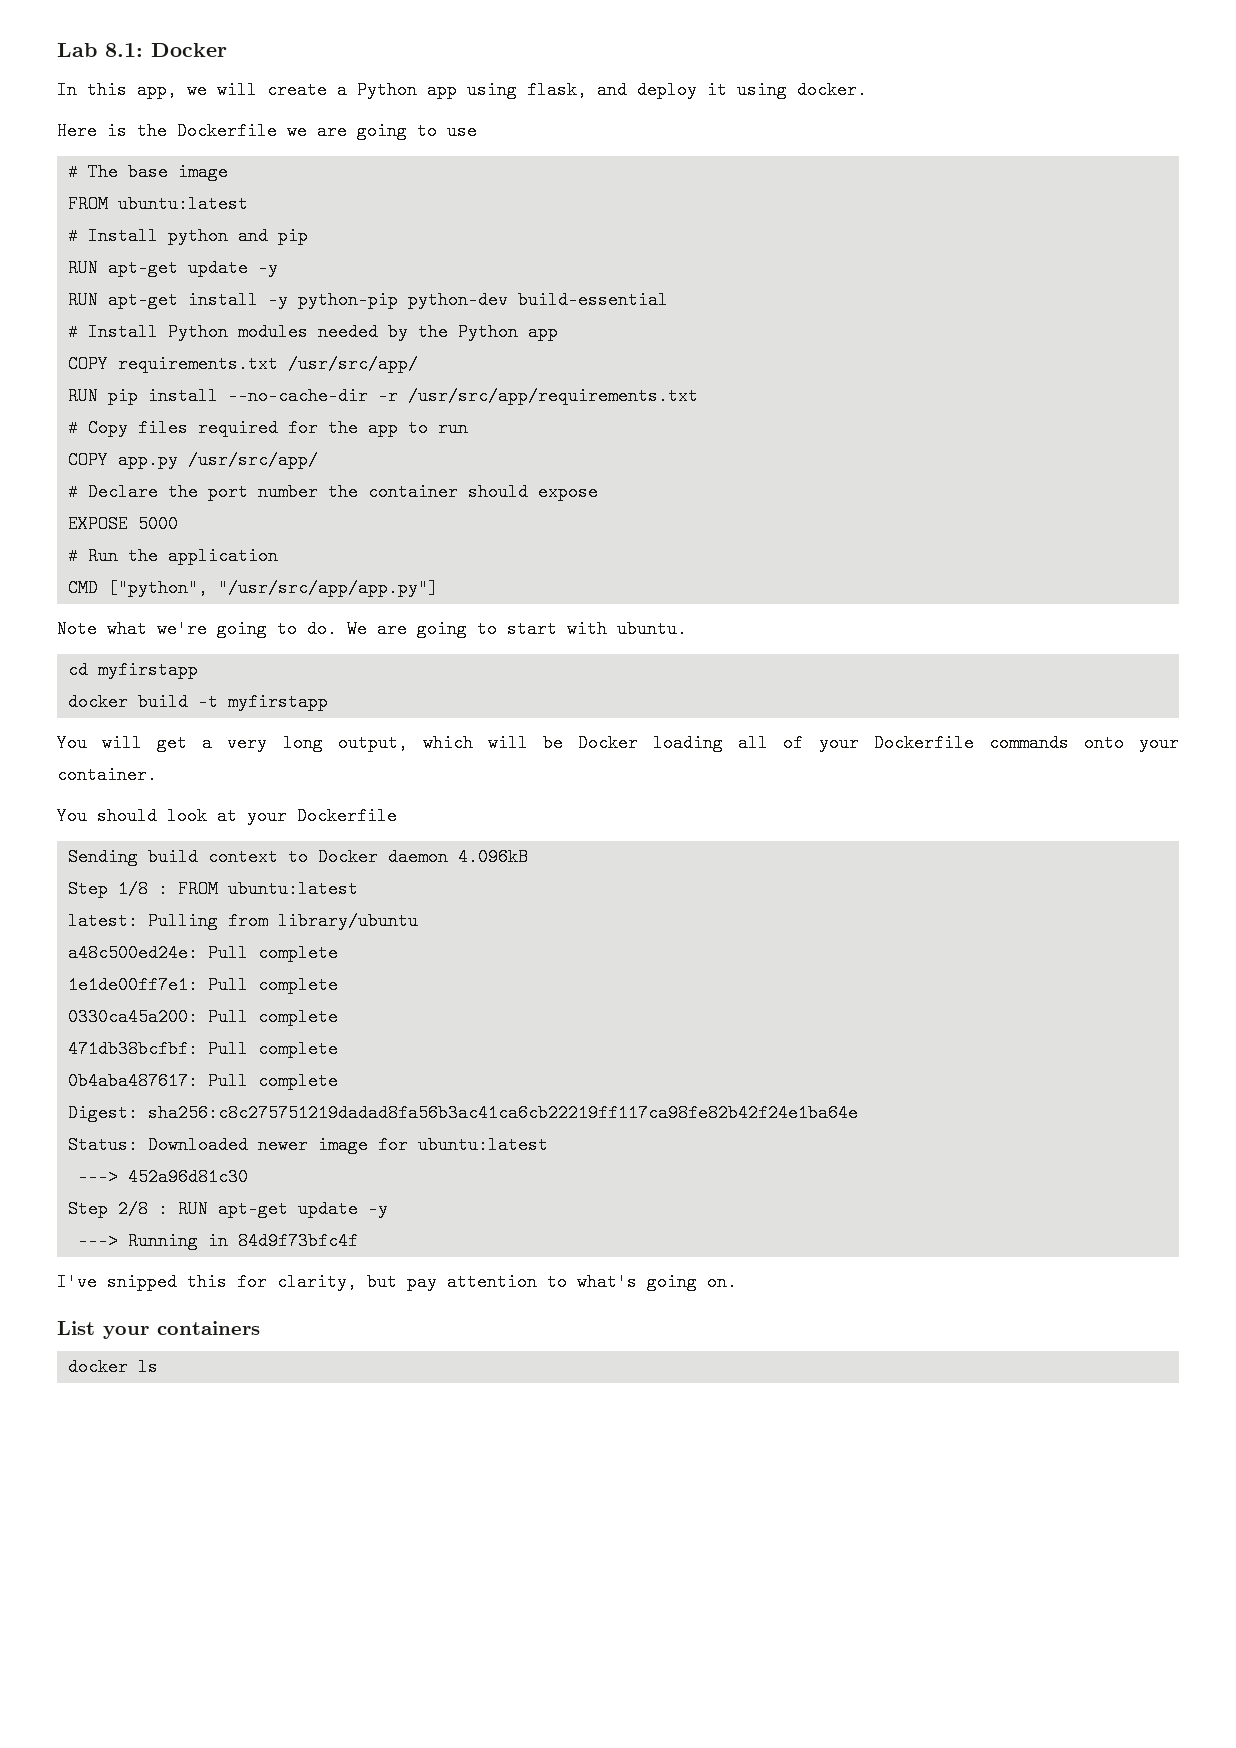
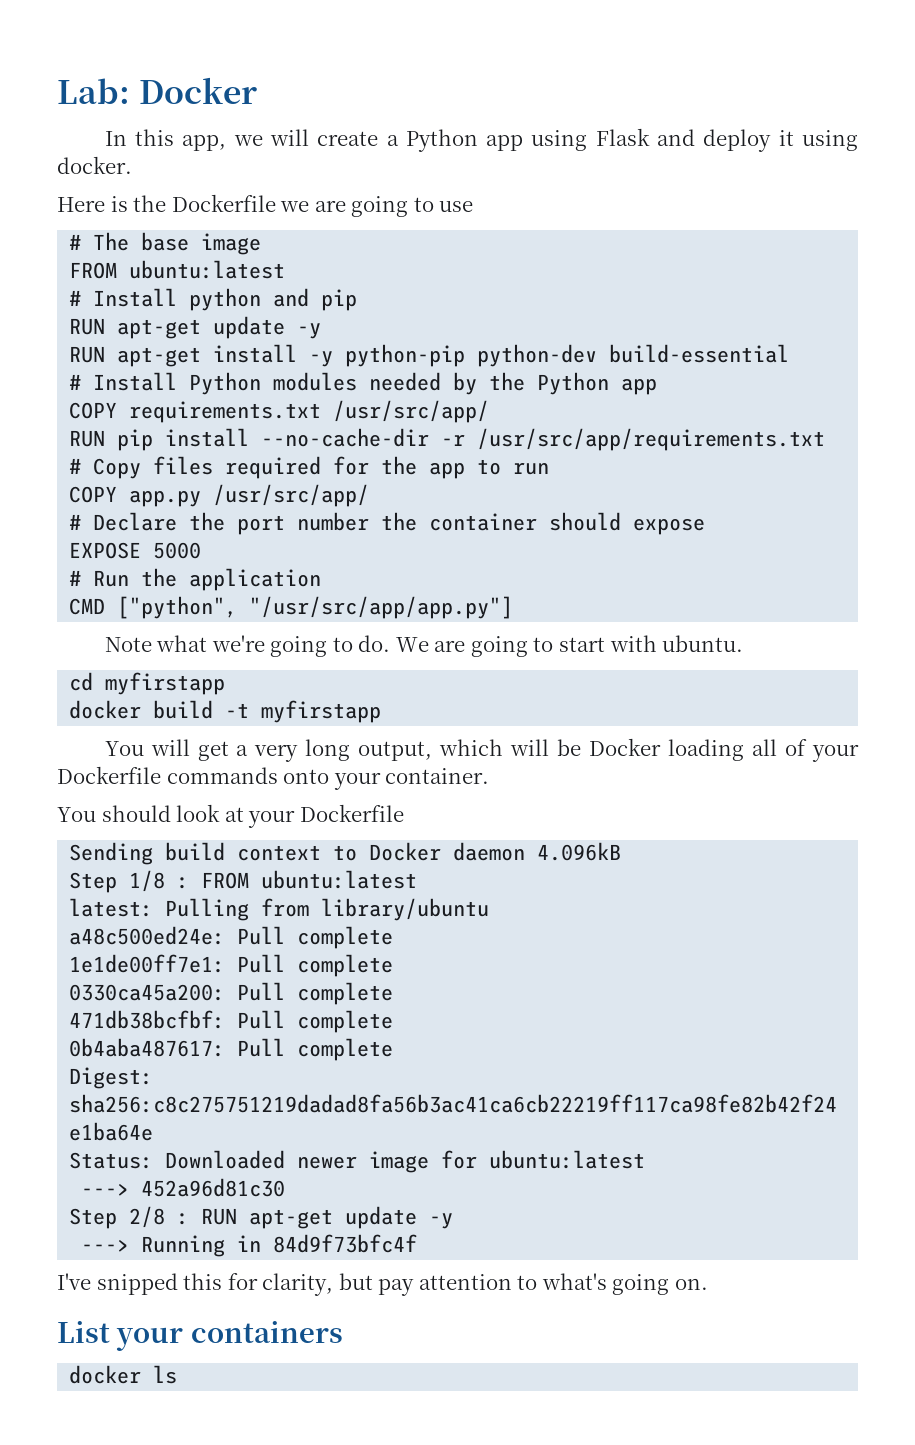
[57,43,143,57] Lab 8.1: -> [57,78,130,104] Lab:
[527,81,587,99] flask, -> [595,128,650,146] Flask

